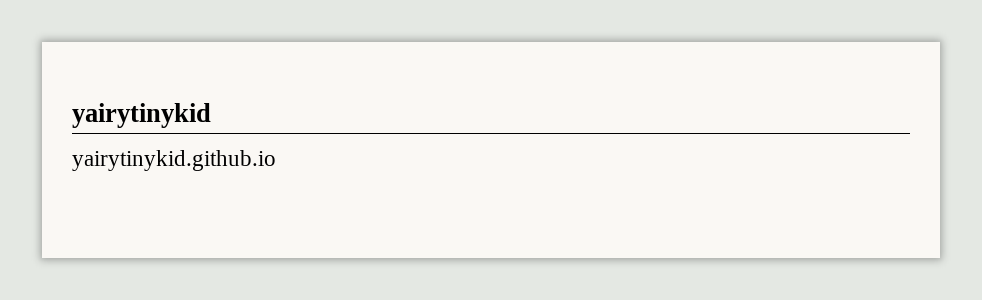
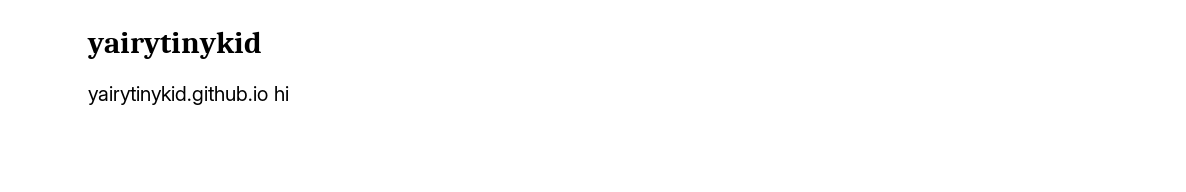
(276, 160) none -> [273,86,289,101] hi

